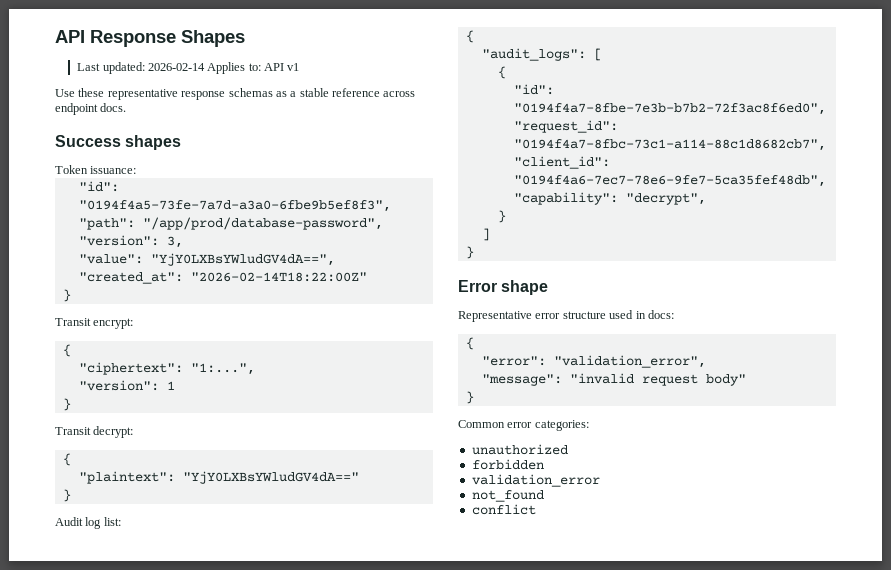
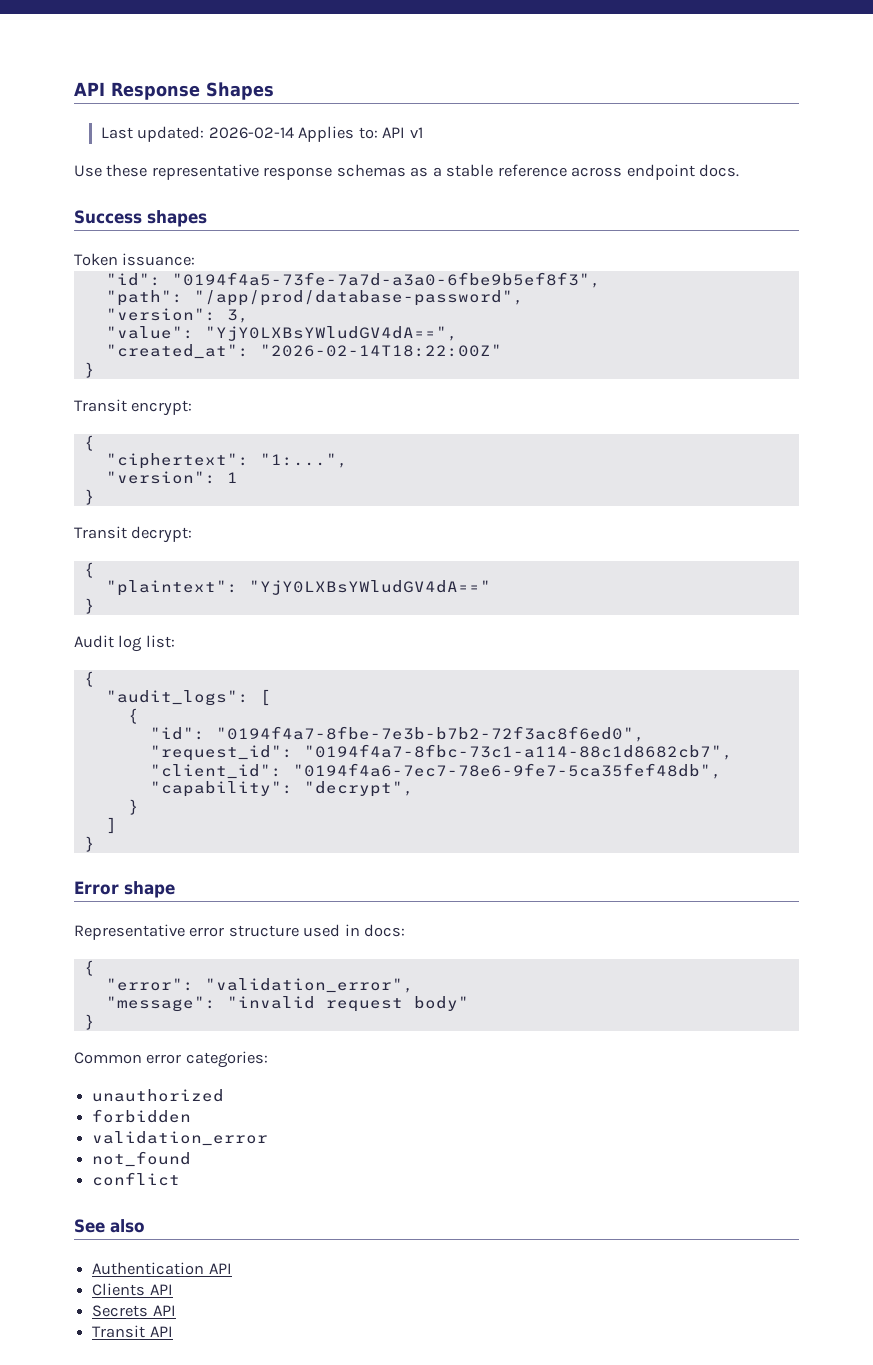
(536, 509) none -> [74,1219,145,1233] [92,1262,232,1275] [92,1283,173,1296] [92,1305,176,1317] [92,1325,173,1338] // See also // Authentication API // Clients API // Secrets API // Transit API

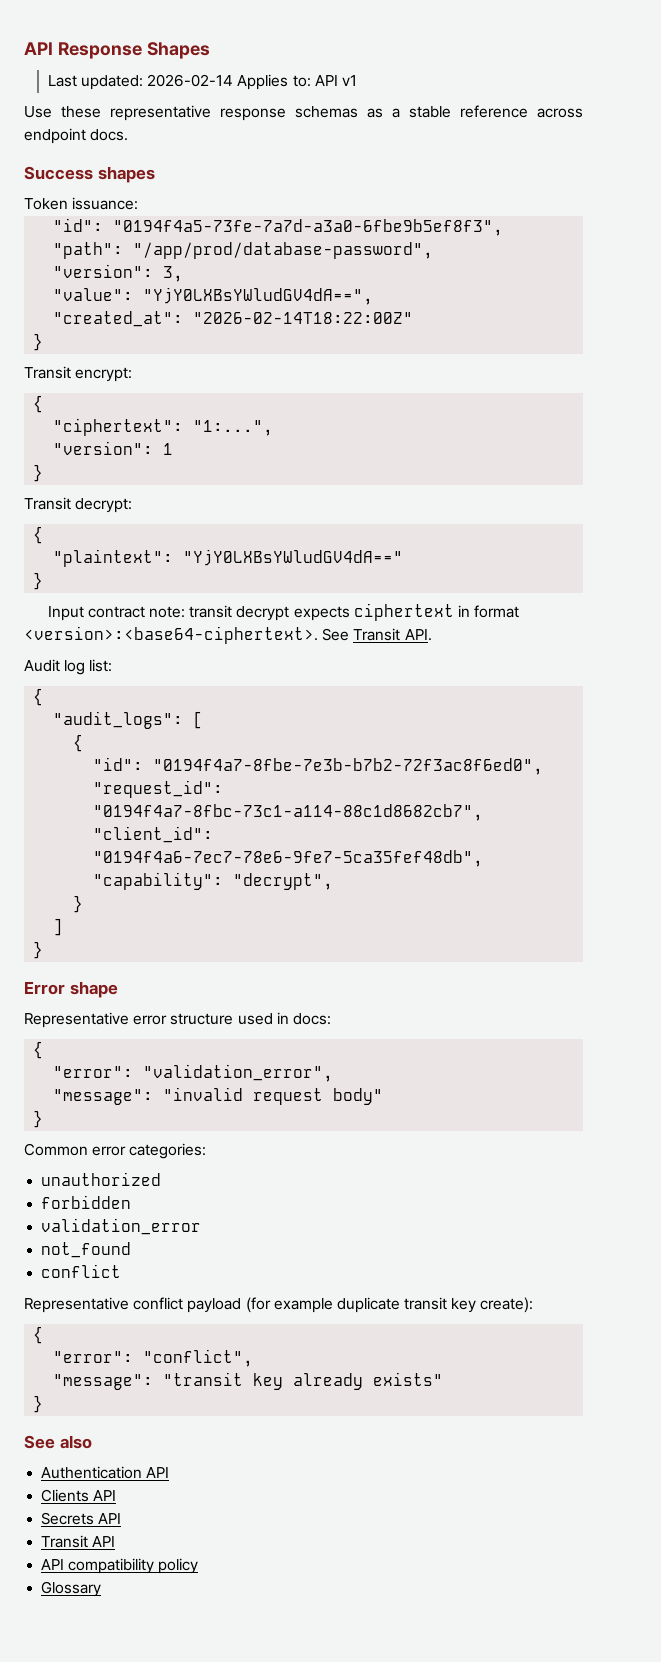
(95, 606) none -> [47,603,520,621] [24,626,432,644] // Input contract note: transit decrypt expects ciphertext in format <version>:<base64-ciphertext>. See Transit API.
(181, 1179) none -> [24,1297,534,1313] [33,1326,44,1344] [53,1349,254,1367] [53,1372,444,1390] [33,1395,44,1413] // Representative conflict payload (for example duplicate transit key create): // { // "error": "conflict", // "message": "transit key already exists" // }
(173, 1331) none -> [41,1558,199,1574] [41,1581,102,1597] // API compatibility policy // Glossary

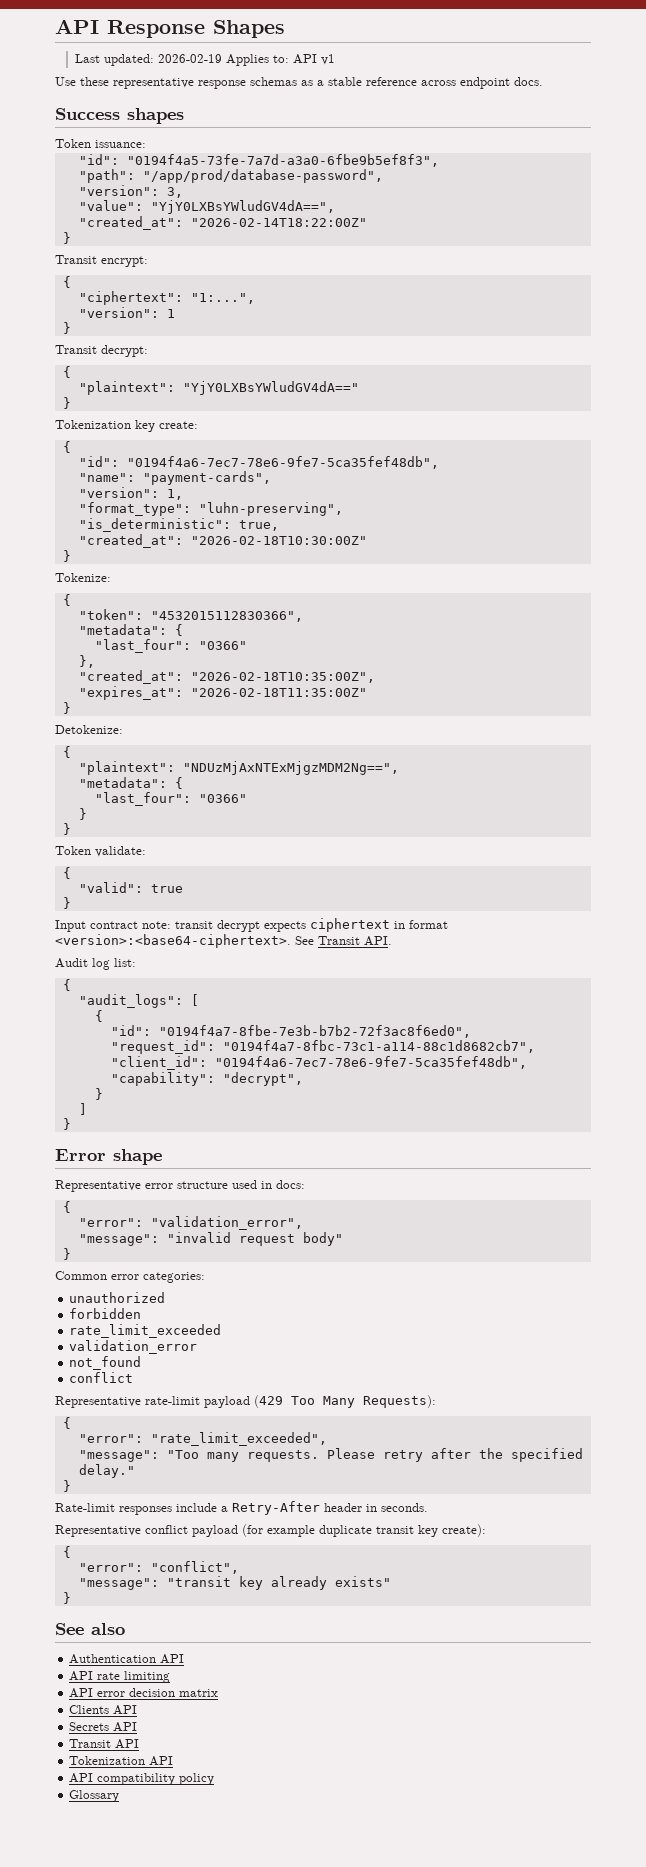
[147,74,234,87] 2026-02-14 -> [157,54,222,63] 2026-02-19
(44, 581) none -> [55,420,198,432] [62,441,71,453] [78,456,439,469] [78,471,271,485] [78,487,183,500] [78,502,343,516] [78,518,279,532] [78,534,367,548] [62,550,71,562] [55,573,111,582] [62,594,71,606] [78,609,303,622] [78,624,183,636] [94,639,247,653] [78,655,95,668] [78,670,375,684] [78,686,367,700] [62,702,71,714] [55,725,123,734] [62,746,71,758] [78,761,399,775] [78,777,183,789] [94,792,247,806] [78,808,87,820] [62,823,71,835] [55,846,146,857] [62,867,71,879] [78,882,183,893] [62,897,71,909] // Tokenization key create: // { // "id": "0194f4a6-7ec7-78e6-9fe7-5ca35fef48db", // "name": "payment-cards", // "version": 1, // "format_type": "luhn-preserving", // "is_deterministic": true, // "created_at": "2026-02-18T10:30:00Z" // } // Tokenize: // { // "token": "4532015112830366", // "metadata": { // "last_four": "0366" // }, // "created_at": "2026-02-18T10:35:00Z", // "expires_at": "2026-02-18T11:35:00Z" // } // Detokenize: // { // "plaintext": "NDUzMjAxNTExMjgzMDM2Ng==", // "metadata": { // "last_four": "0366" // } // } // Token validate: // { // "valid": true // }
(132, 1202) none -> [69,1324,222,1338] // rate_limit_exceeded
(122, 1271) none -> [55,1395,436,1408] [62,1417,71,1429] [78,1432,327,1446] [78,1448,583,1462] [78,1464,135,1478] [62,1480,71,1492] [55,1501,428,1515] // Representative rate-limit payload (429 Too Many Requests): // { // "error": "rate_limit_exceeded", // "message": "Too many requests. Please retry after the specified delay." // } // Rate-limit responses include a Retry-After header in seconds.
(170, 1472) none -> [69,1671,171,1683] [69,1688,219,1698] // API rate limiting // API error decision matrix
(116, 1541) none -> [69,1756,174,1766] // Tokenization API

